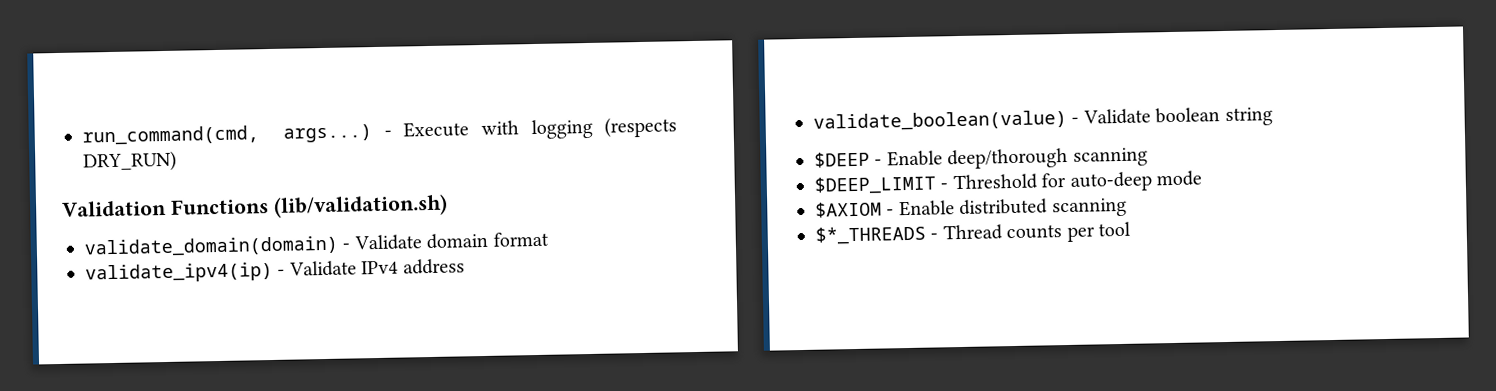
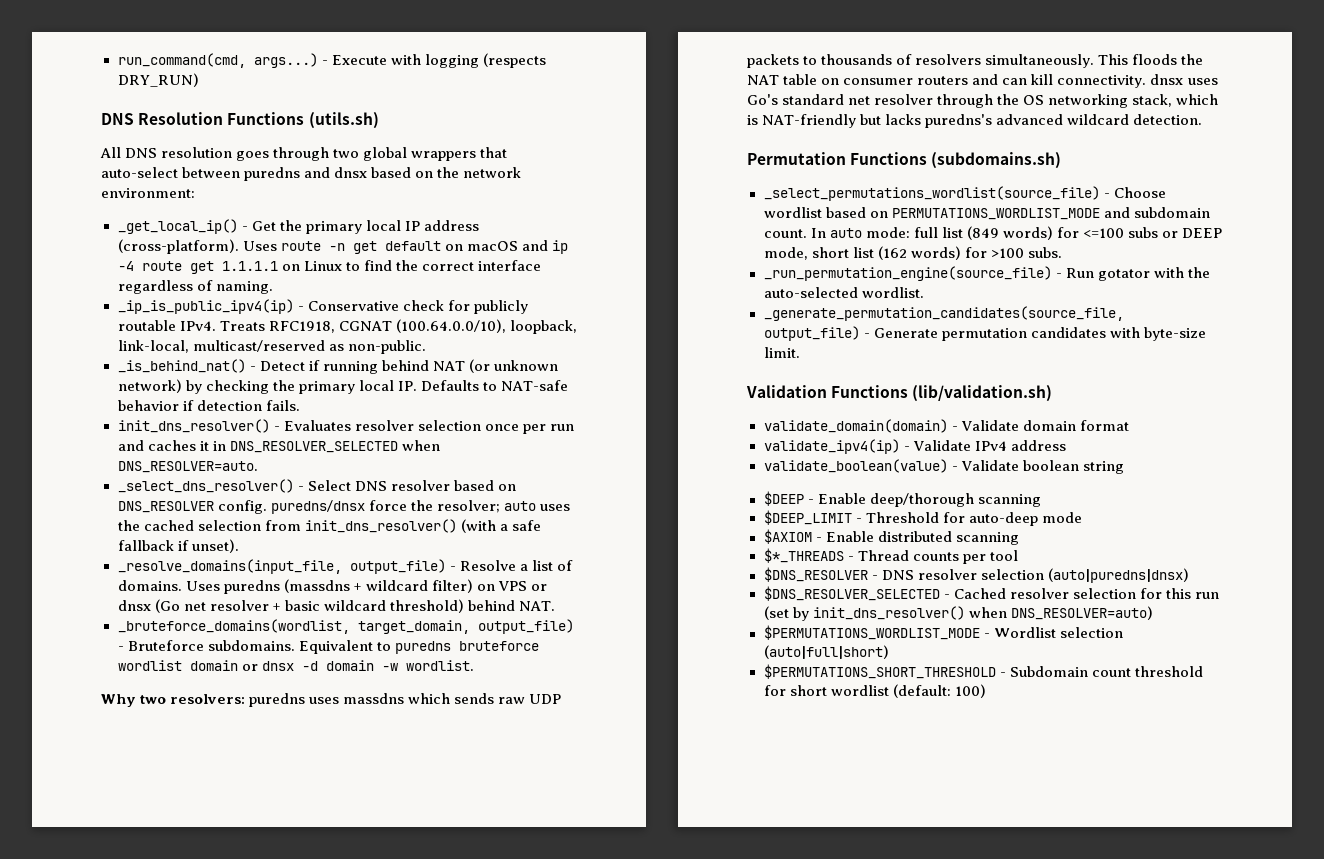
(177, 161) none -> [101,112,379,129] [100,147,508,161] [101,167,522,181] [101,188,195,198] [117,219,479,234] [117,239,568,254] [117,260,541,274] [117,280,273,294] [117,299,528,314] [117,319,577,334] [117,340,426,354] [117,359,558,374] [117,379,568,394] [117,400,300,411] [117,419,574,434] [117,440,440,453] [117,461,258,473] [117,479,516,493] [117,500,570,514] [117,519,541,533] [117,539,239,553] [117,559,573,574] [117,579,547,594] [117,599,555,613] [117,619,574,634] [117,640,539,654] [117,660,474,671] [101,693,562,707] [747,54,1204,68] [747,74,1218,88] [747,94,1219,108] [747,114,1203,128] [747,152,1062,169] [763,186,1166,201] [763,207,1210,220] [763,226,1223,240] [763,246,1062,260] [763,266,1210,281] [763,287,924,298] [763,306,1124,321] [763,326,1206,341] [763,347,800,358] // DNS Resolution Functions (utils.sh) // All DNS resolution goes through two global wrappers that auto-select between puredns and dnsx based on the network environment: // _get_local_ip() - Get the primary local IP address (cross-platform). Uses route -n get default on macOS and ip -4 route get 1.1.1.1 on Linux to find the correct interface regardless of naming. // _ip_is_public_ipv4(ip) - Conservative check for publicly routable IPv4. Treats RFC1918, CGNAT (100.64.0.0/10), loopback, link-local, multicast/reserved as non-public. // _is_behind_nat() - Detect if running behind NAT (or unknown network) by checking the primary local IP. Defaults to NAT-safe behavior if detection fails. // init_dns_resolver() - Evaluates resolver selection once per run and caches it in DNS_RESOLVER_SELECTED when DNS_RESOLVER=auto. // _select_dns_resolver() - Select DNS resolver based on DNS_RESOLVER config. puredns/dnsx force the resolver; auto uses the cached selection from init_dns_resolver() (with a safe fallback if unset). // _resolve_domains(input_file, output_file) - Resolve a list of domains. Uses puredns (massdns + wildcard filter) on VPS or dnsx (Go net resolver + basic wildcard threshold) behind NAT. // _bruteforce_domains(wordlist, target_domain, output_file) - Bruteforce subdomains. Equivalent to puredns bruteforce wordlist domain or dnsx -d domain -w wordlist. // Why two resolvers: puredns uses massdns which sends raw UDP packets to thousands of resolvers simultaneously. This floods the NAT table on consumer routers and can kill connectivity. dnsx uses Go's standard net resolver through the OS networking stack, which is NAT-friendly but lacks puredns's advanced wildcard detection. // Permutation Functions (subdomains.sh) // _select_permutations_wordlist(source_file) - Choose wordlist based on PERMUTATIONS_WORDLIST_MODE and subdomain count. In auto mode: full list (849 words) for <=100 subs or DEEP mode, short list (162 words) for >100 subs. // _run_permutation_engine(source_file) - Run gotator with the auto-selected wordlist. // _generate_permutation_candidates(source_file, output_file) - Generate permutation candidates with byte-size limit.
(1131, 229) none -> [763,567,1189,583] [763,586,1219,601] [763,606,1153,621] [763,625,1123,640] [763,645,889,659] [763,664,1203,679] [763,684,986,698] // $DNS_RESOLVER - DNS resolver selection (auto|puredns|dnsx) // $DNS_RESOLVER_SELECTED - Cached resolver selection for this run (set by init_dns_resolver() when DNS_RESOLVER=auto) // $PERMUTATIONS_WORDLIST_MODE - Wordlist selection (auto|full|short) // $PERMUTATIONS_SHORT_THRESHOLD - Subdomain count threshold for short wordlist (default: 100)

